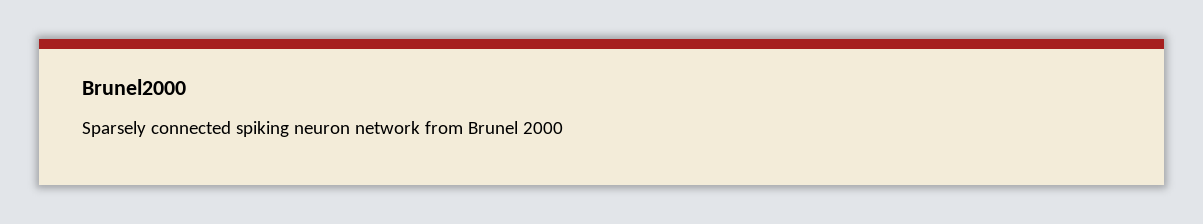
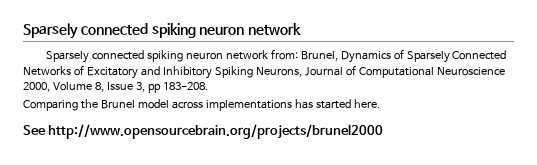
[82,79,186,95] [82,121,563,137] Brunel2000 // Sparsely connected spiking neuron network from Brunel 2000 -> [23,23,302,39] [45,49,507,63] [23,65,505,79] [23,82,208,93] [23,99,380,111] [23,124,384,139] Sparsely connected spiking neuron network // Sparsely connected spiking neuron network from: Brunel, Dynamics of Sparsely Connected Networks of Excitatory and Inhibitory Spiking Neurons, Journal of Computational Neuroscience 2000, Volume 8, Issue 3, pp 183-208. // Comparing the Brunel model across implementations has started here. // See http://www.opensourcebrain.org/projects/brunel2000

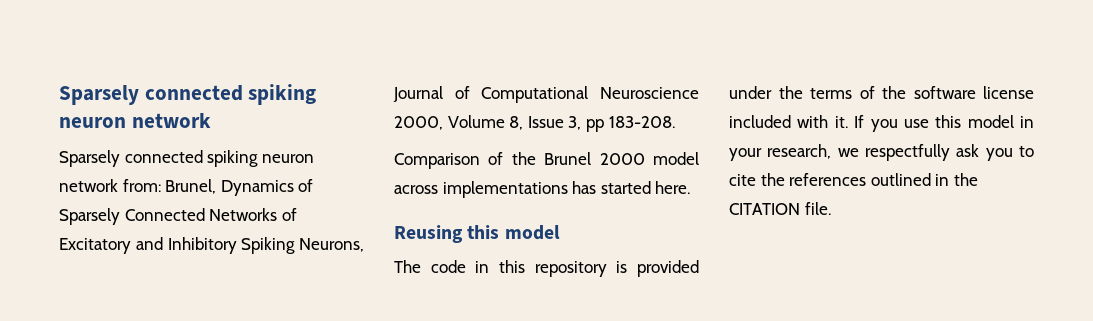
[23,100,78,111] Comparing -> [394,152,504,169] Comparison of
(135, 104) none -> [599,153,645,165] 2000
[23,124,384,139] See http://www.opensourcebrain.org/projects/brunel2000 -> [394,225,560,243] [394,260,699,277] [729,86,1034,99] [729,115,1034,132] [729,144,1034,161] [729,173,978,186] [729,202,831,215] Reusing this model // The code in this repository is provided under the terms of the software license included with it. If you use this model in your research, we respectfully ask you to cite the references outlined in the CITATION file.

